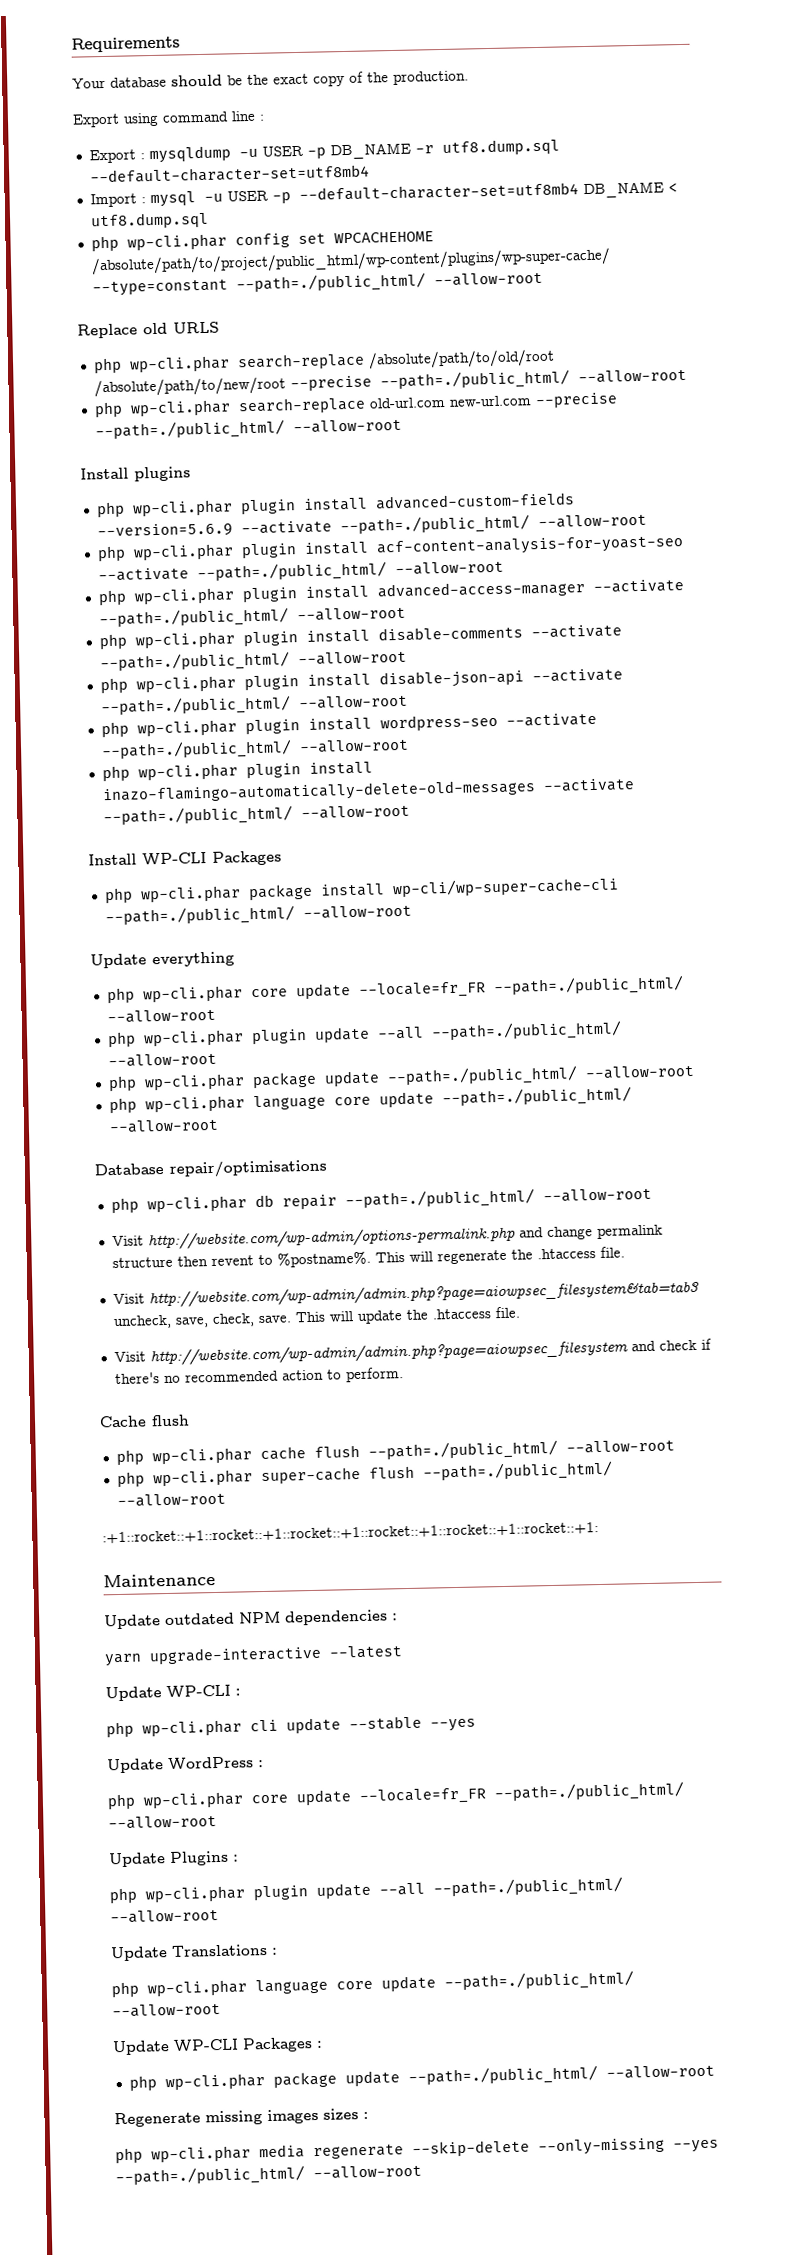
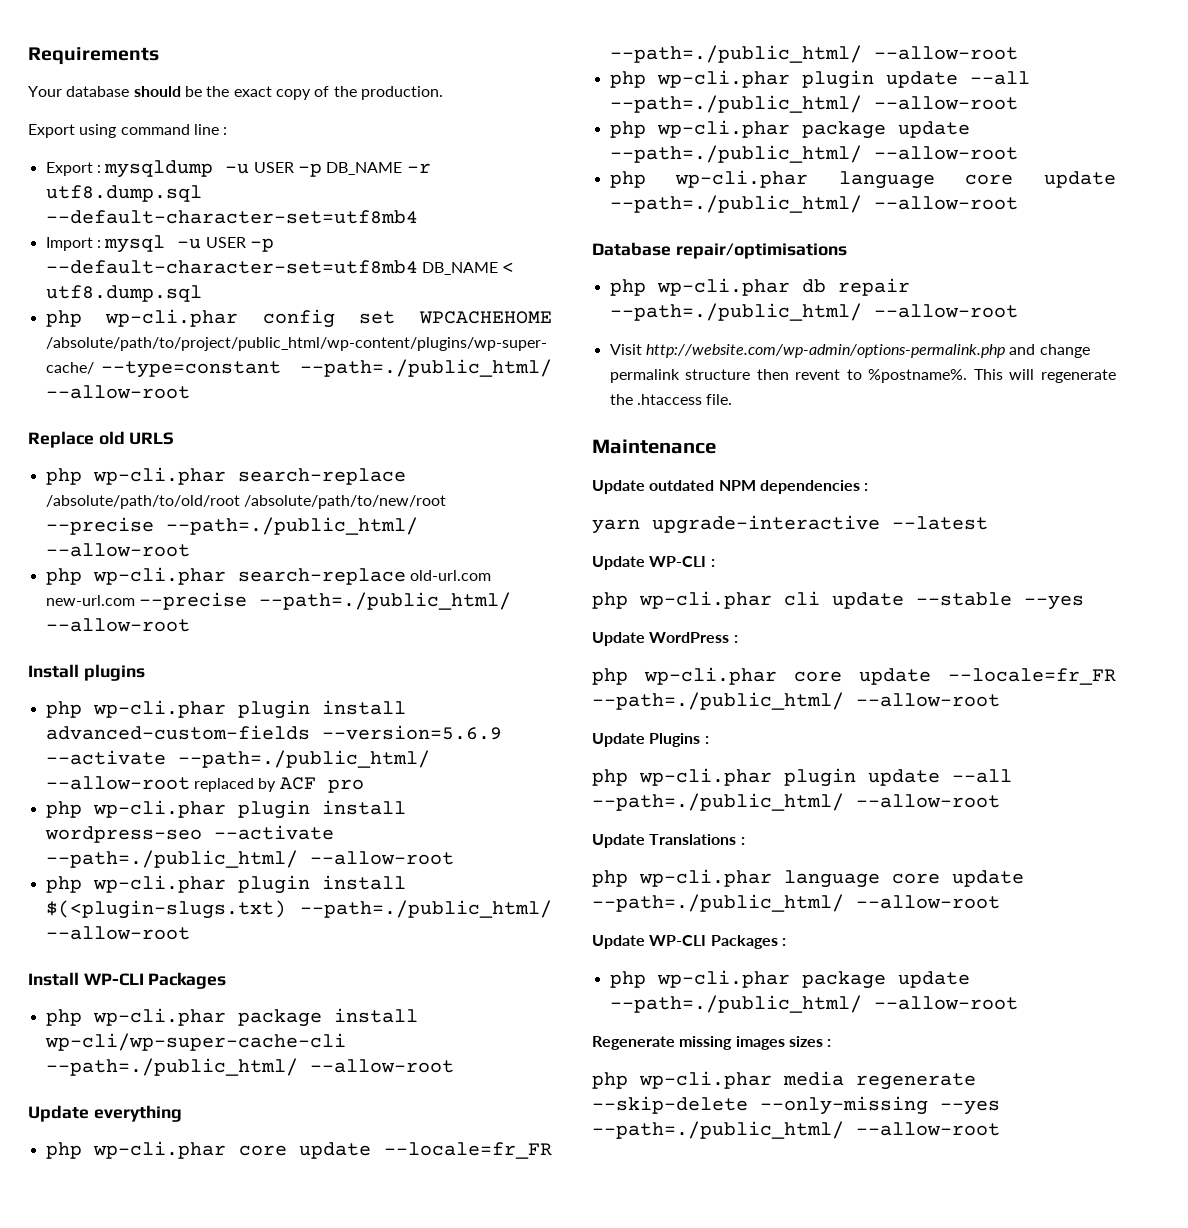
[96,535,684,562] [97,560,504,583] [97,579,684,606] [98,606,406,629] [98,624,622,650] [99,650,407,673] [99,668,623,694] [100,694,408,717] // php wp-cli.phar plugin install acf-content-analysis-for-yoast-seo --activate --path=./public_html/ --allow-root // php wp-cli.phar plugin install advanced-access-manager --activate --path=./public_html/ --allow-root // php wp-cli.phar plugin install disable-comments --activate --path=./public_html/ --allow-root // php wp-cli.phar plugin install disable-json-api --activate --path=./public_html/ --allow-root -> [193,777,364,793] replaced by ACF pro
[101,778,635,805] inazo-flamingo-automatically-delete-old-messages --activate -> [45,900,286,919] $(<plugin-slugs.txt)
[112,1279,699,1308] [112,1306,520,1330] [113,1338,712,1366] [114,1367,404,1385] [99,1414,190,1428] [115,1439,675,1466] [116,1460,613,1488] [116,1492,226,1508] [102,1522,599,1544] // Visit http://website.com/wp-admin/admin.php?page=aiowpsec_filesystem&tab=tab3 uncheck, save, check, save. This will update the .htaccess file. // Visit http://website.com/wp-admin/admin.php?page=aiowpsec_filesystem and check if there's no recommended action to perform. // Cache flush // php wp-cli.phar cache flush --path=./public_html/ --allow-root // php wp-cli.phar super-cache flush --path=./public_html/ --allow-root // :+1::rocket::+1::rocket::+1::rocket::+1::rocket::+1::rocket::+1::rocket::+1: -> (733, 399) none

